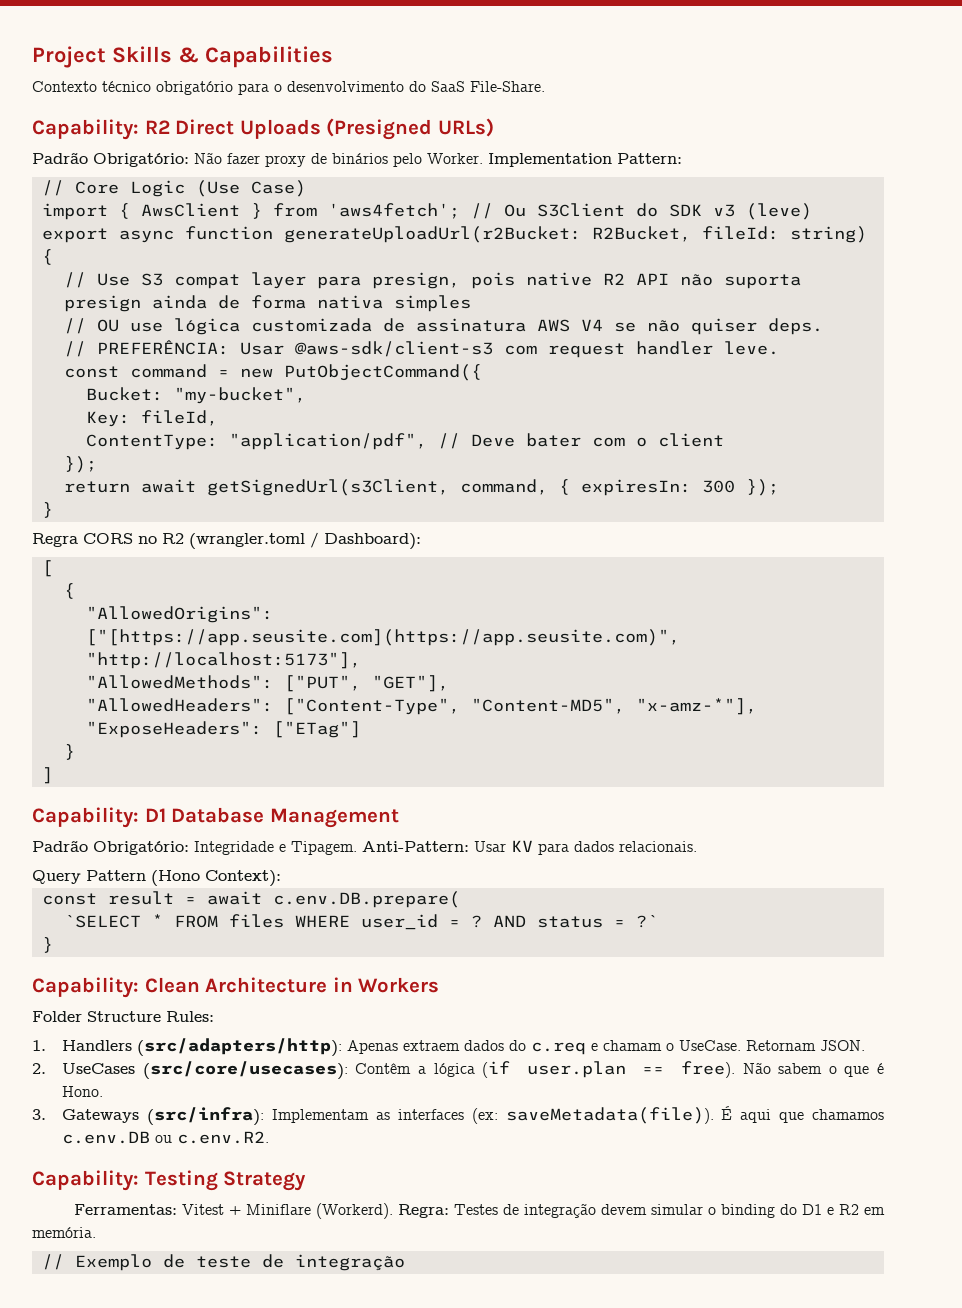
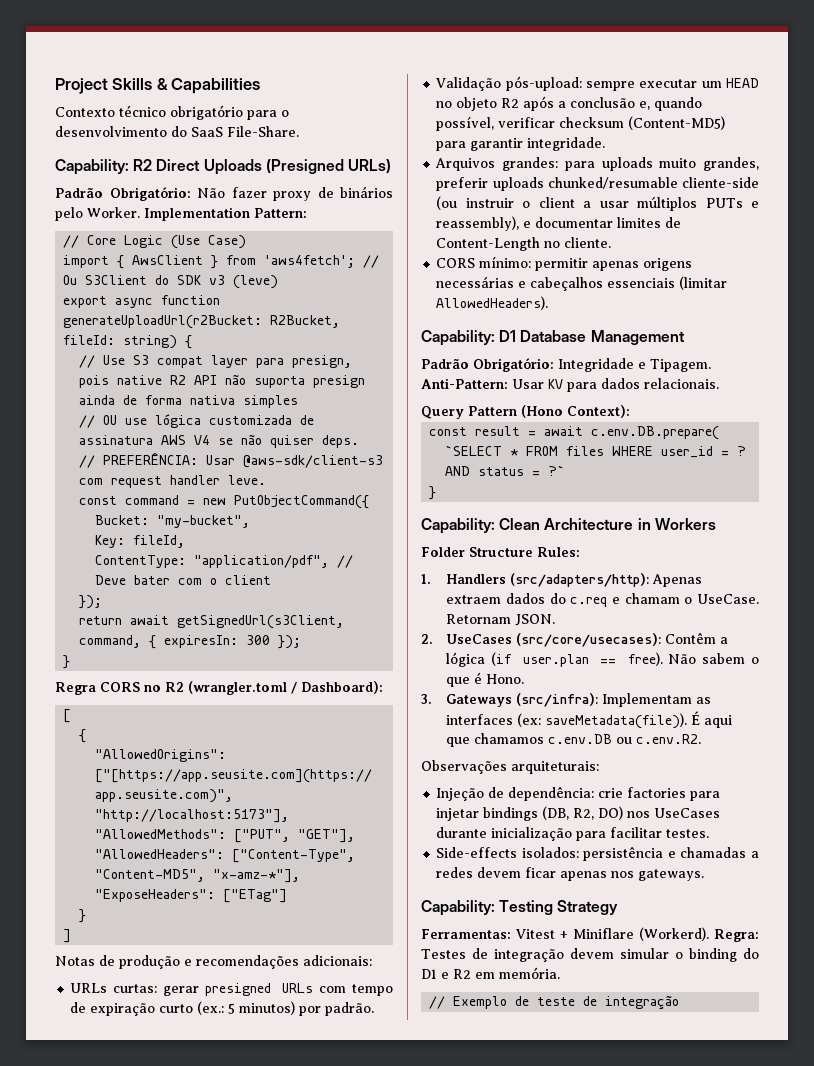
(53, 775) none -> [55,955,372,969] [70,983,393,996] [70,1001,375,1016] [436,76,759,91] [436,96,703,111] [436,116,726,131] [436,137,606,151] [435,157,759,171] [436,177,759,191] [436,196,759,211] [436,216,682,231] [436,237,612,251] [436,256,693,271] [436,276,728,291] [436,296,549,310] // Notas de produção e recomendações adicionais: // URLs curtas: gerar presigned URLs com tempo de expiração curto (ex.: 5 minutos) por padrão. // Validação pós-upload: sempre executar um HEAD no objeto R2 após a conclusão e, quando possível, verificar checksum (Content-MD5) para garantir integridade. // Arquivos grandes: para uploads muito grandes, preferir uploads chunked/resumable cliente-side (ou instruir o client a usar múltiplos PUTs e reassembly), e documentar limites de Content-Length no cliente. // CORS mínimo: permitir apenas origens necessárias e cabeçalhos essenciais (limitar AllowedHeaders).
(270, 1137) none -> [421,760,599,774] [436,786,721,801] [436,806,721,821] [436,827,710,841] [436,846,759,861] [436,867,705,881] // Observações arquiteturais: // Injeção de dependência: crie factories para injetar bindings (DB, R2, DO) nos UseCases durante inicialização para facilitar testes. // Side-effects isolados: persistência e chamadas a redes devem ficar apenas nos gateways.

